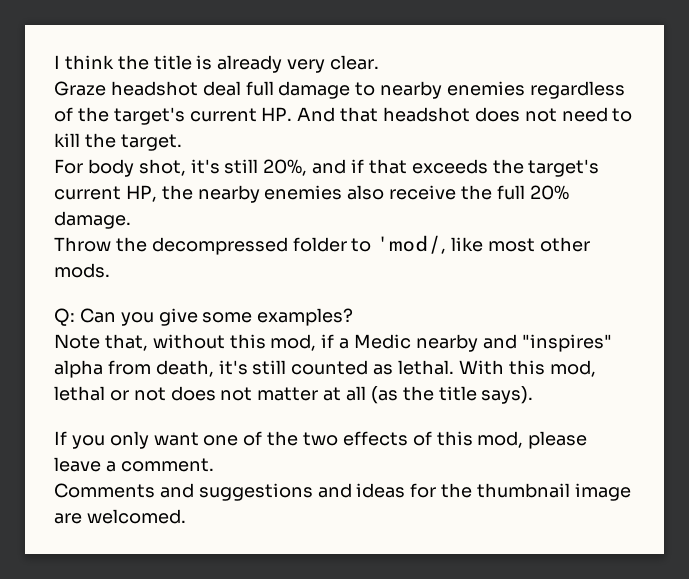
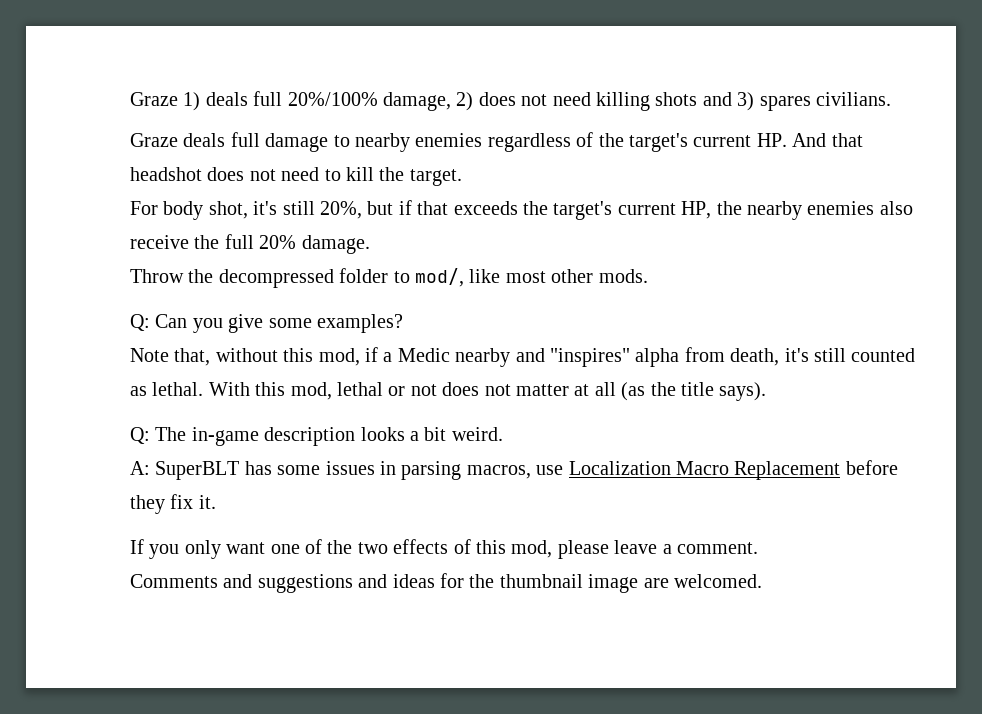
[54,55,380,73] [54,81,241,96] I think the title is already very clear. // Graze headshot deal -> [130,91,891,111] [130,133,226,147] Graze 1) deals full 20%/100% damage, 2) does not need killing shots and 3) spares civilians. // Graze deals
[312,159,347,174] and -> [367,201,394,215] but
[376,235,447,254] 'mod/, -> [415,268,464,287] mod/,
(534, 395) none -> [130,427,503,446] [130,460,898,480] [130,494,216,514] // Q: The in-game description looks a bit weird. // A: SuperBLT has some issues in parsing macros, use Localization Macro Replacement before they fix it.

